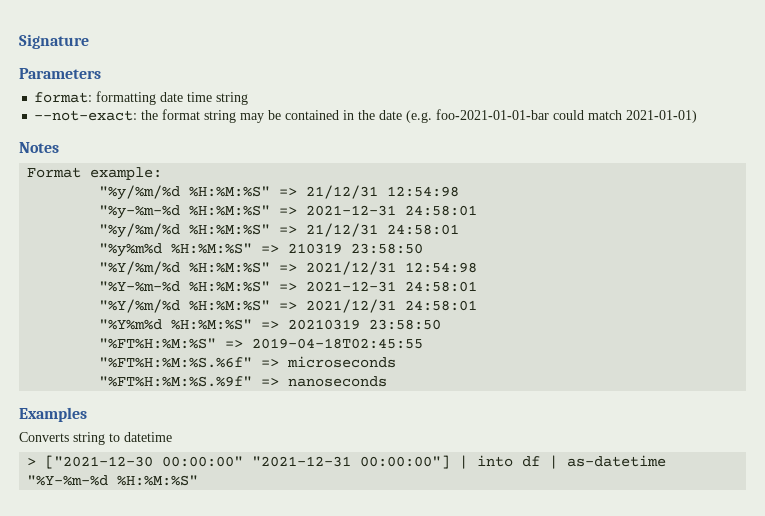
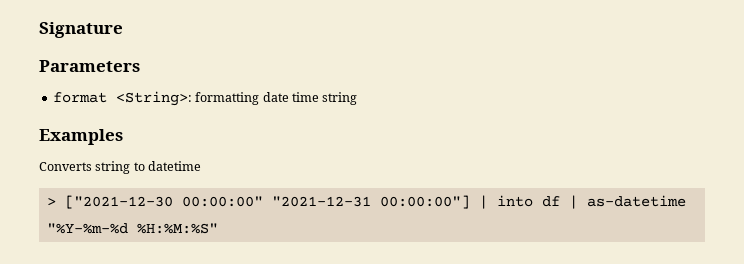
[34,92,93,103] format: -> [52,91,192,106] format <String>:
[34,109,698,123] [19,142,59,153] [27,167,163,180] [99,185,460,200] [99,205,478,219] [99,223,460,238] [99,243,424,257] [99,261,478,275] [99,281,478,292] [99,299,478,313] [99,319,442,330] [99,338,424,349] [99,356,397,368] [99,376,388,387] // --not-exact: the format string may be contained in the date (e.g. foo-2021-01-01-bar could match 2021-01-01) // Notes // Format example: // "%y/%m/%d %H:%M:%S" => 21/12/31 12:54:98 // "%y-%m-%d %H:%M:%S" => 2021-12-31 24:58:01 // "%y/%m/%d %H:%M:%S" => 21/12/31 24:58:01 // "%y%m%d %H:%M:%S" => 210319 23:58:50 // "%Y/%m/%d %H:%M:%S" => 2021/12/31 12:54:98 // "%Y-%m-%d %H:%M:%S" => 2021-12-31 24:58:01 // "%Y/%m/%d %H:%M:%S" => 2021/12/31 24:58:01 // "%Y%m%d %H:%M:%S" => 20210319 23:58:50 // "%FT%H:%M:%S" => 2019-04-18T02:45:55 // "%FT%H:%M:%S.%6f" => microseconds // "%FT%H:%M:%S.%9f" => nanoseconds -> (358, 98) none

